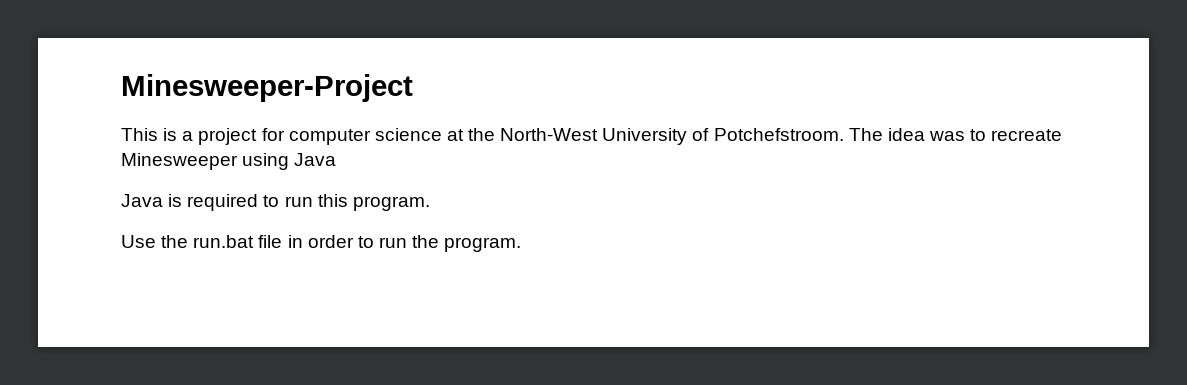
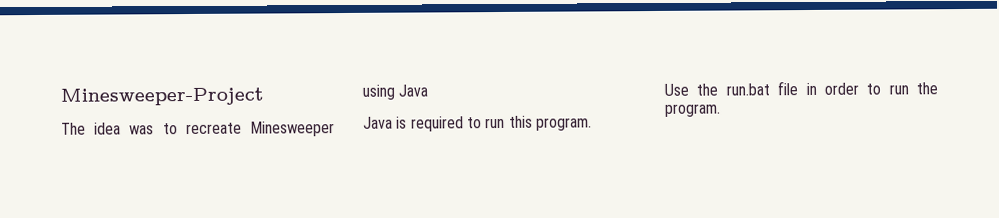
[121,128,844,145] This is a project for computer science at the North-West University of Potchefstroom. -> (264, 96) none

